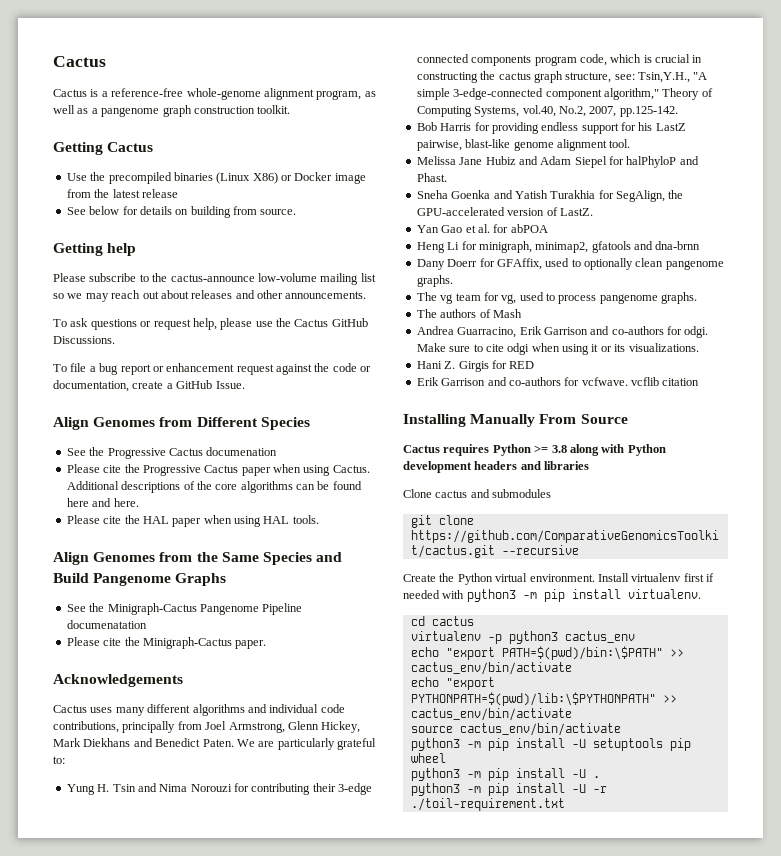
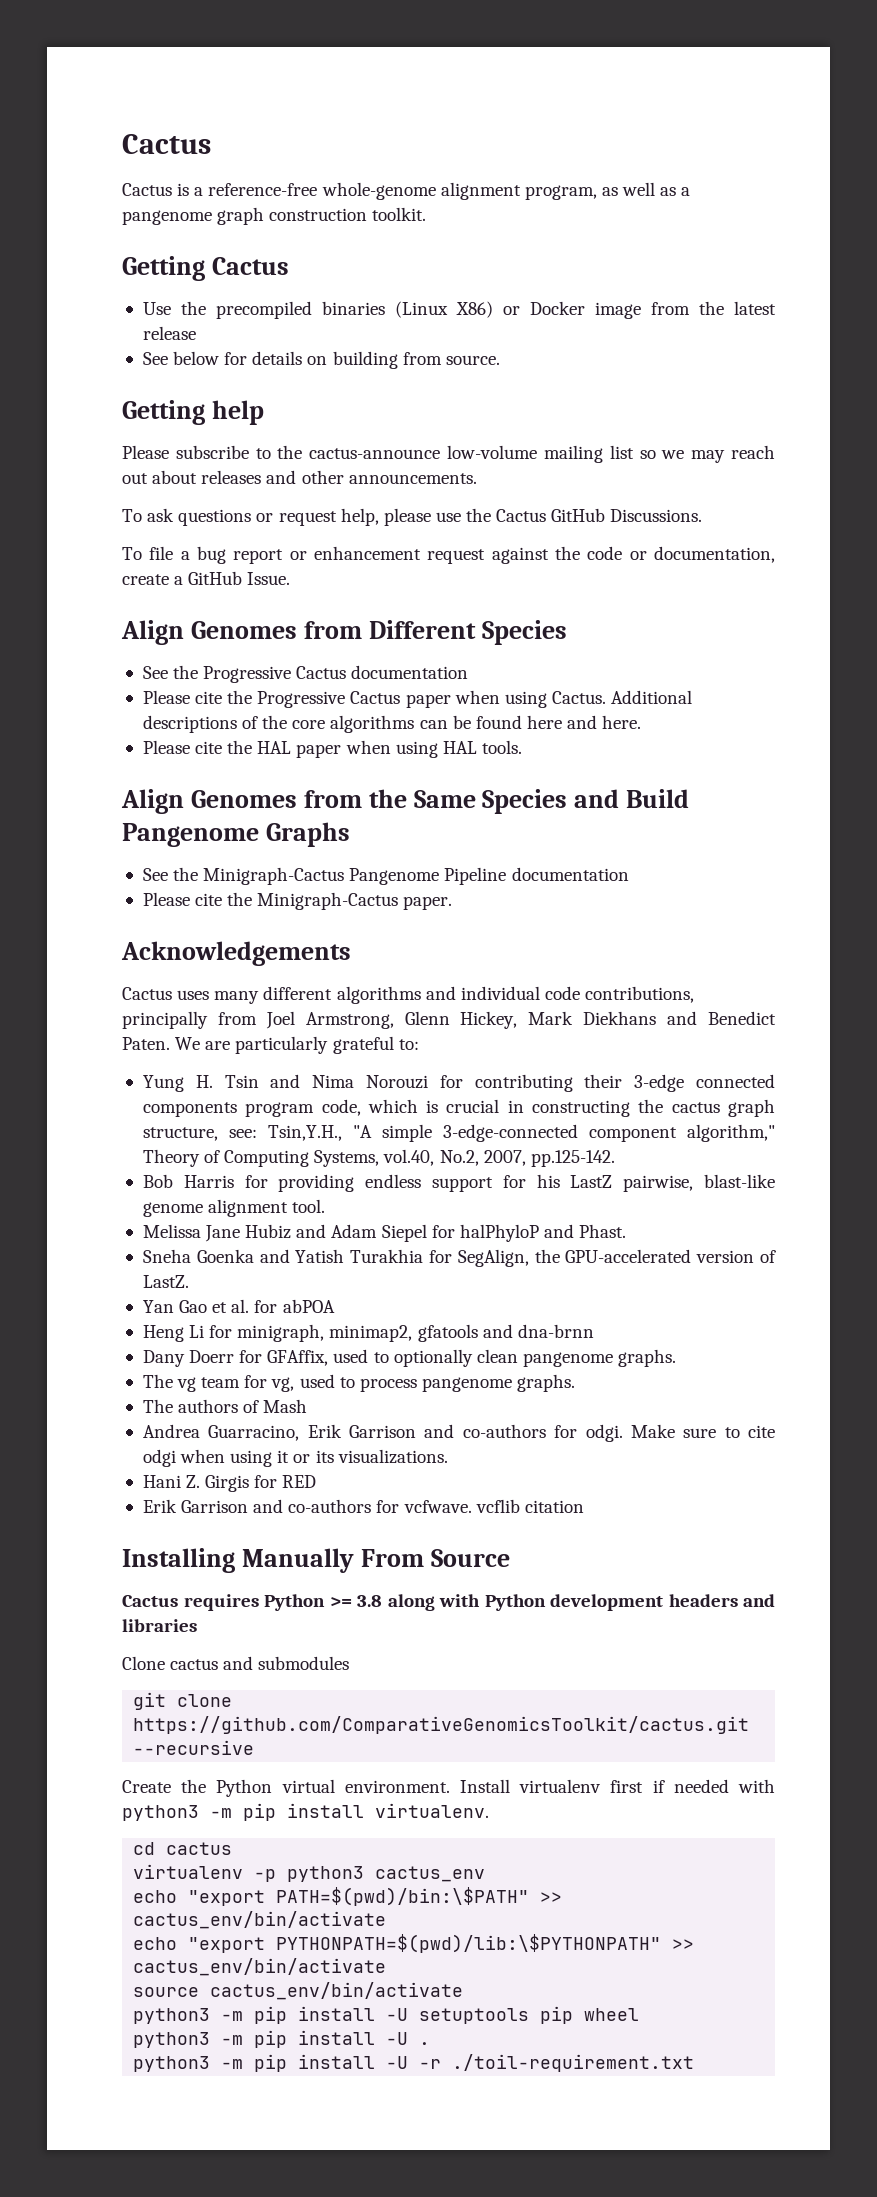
[206,447,278,456] documenation -> [351,665,469,679] documentation
[66,620,147,629] documenatation -> [511,867,629,881] documentation

